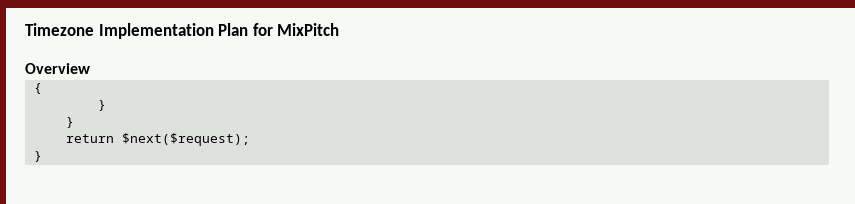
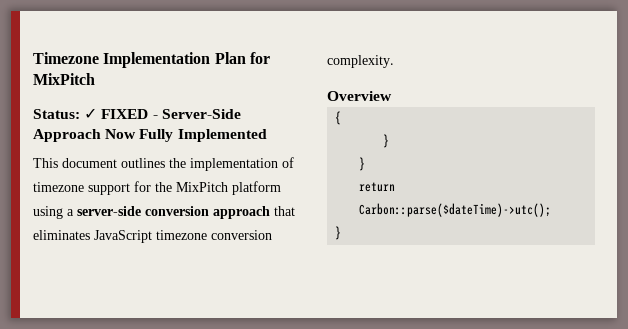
(340, 29) none -> [33,108,241,119] [33,129,267,142] [33,157,294,171] [33,181,281,195] [33,206,295,219] [33,230,272,243] [327,55,394,68] // Status: ✓ FIXED - Server-Side Approach Now Fully Implemented // This document outlines the implementation of timezone support for the MixPitch platform using a server-side conversion approach that eliminates JavaScript timezone conversion complexity.
[121,133,250,146] $next($request); -> [359,203,552,217] Carbon::parse($dateTime)->utc();

